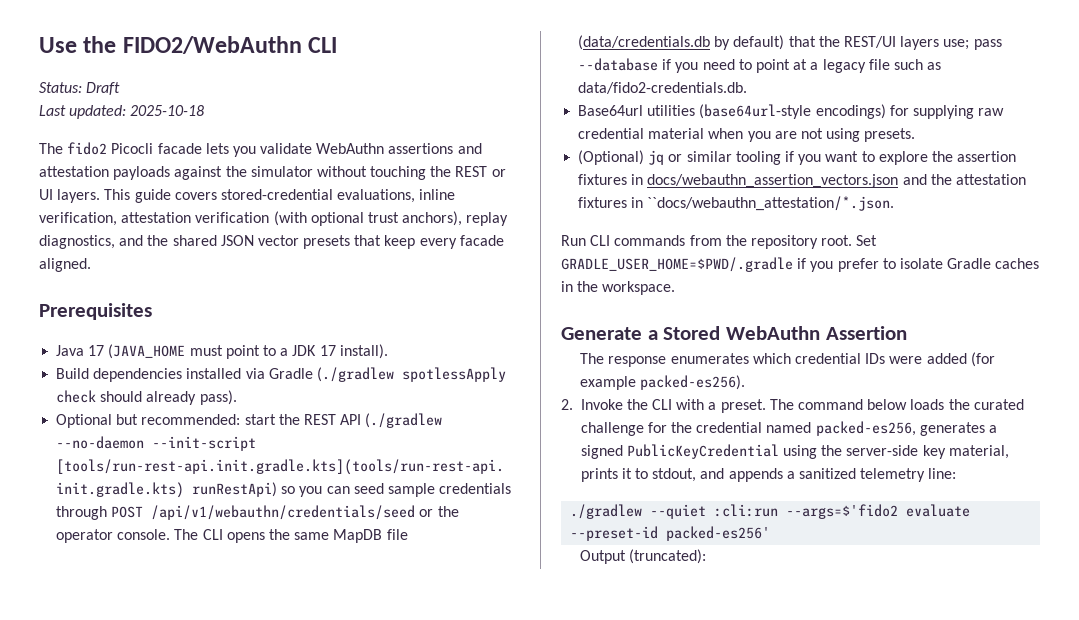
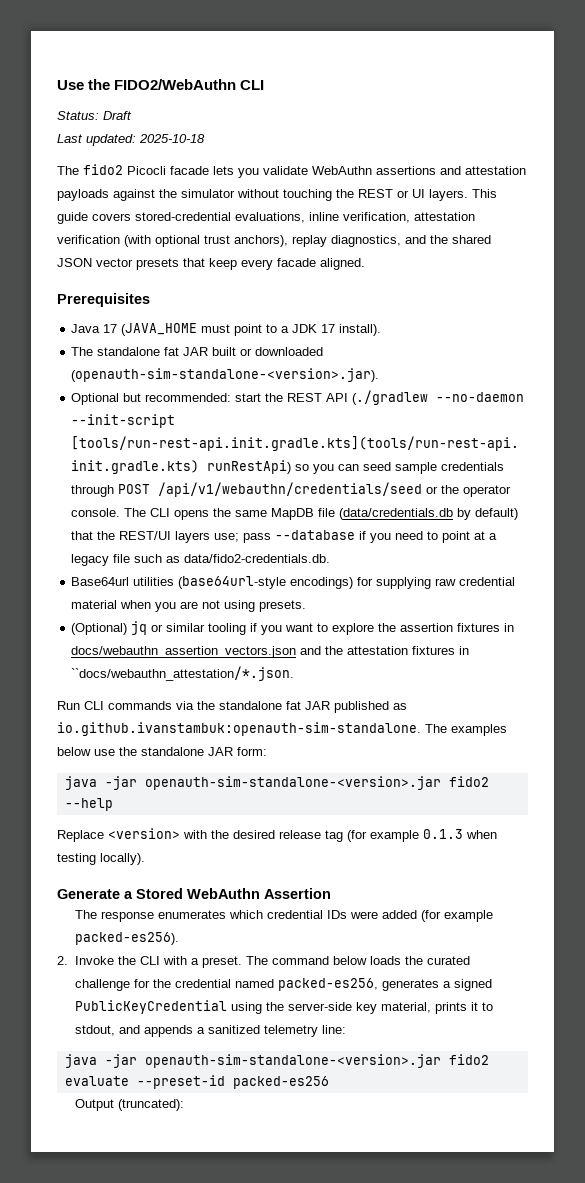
[56,367,506,382] [56,390,237,405] Build dependencies installed via Gradle (./gradlew spotlessApply check should already pass). -> [71,347,324,356] [71,368,380,382] The standalone fat JAR built or downloaded (openauth-sim-standalone-<version>.jar).
[689,235,878,249] [561,257,1040,272] [561,281,676,295] from the repository root. Set GRADLE_USER_HOME=$PWD/.gradle if you prefer to isolate Gradle caches in the workspace. -> [176,701,407,713] [57,722,507,736] [57,747,267,756] [64,776,489,790] [64,798,113,811] [57,828,497,842] [57,853,145,865] via the standalone fat JAR published as io.github.ivanstambuk:openauth-sim-standalone. The examples below use the standalone JAR form: // java -jar openauth-sim-standalone-<version>.jar fido2 --help // Replace <version> with the desired release tag (for example 0.1.3 when testing locally).
[570,504,899,519] ./gradlew --quiet :cli:run --args=$'fido2 -> [64,1054,489,1068] java -jar openauth-sim-standalone-<version>.jar fido2
[666,526,771,541] packed-es256' -> [232,1076,329,1089] packed-es256

